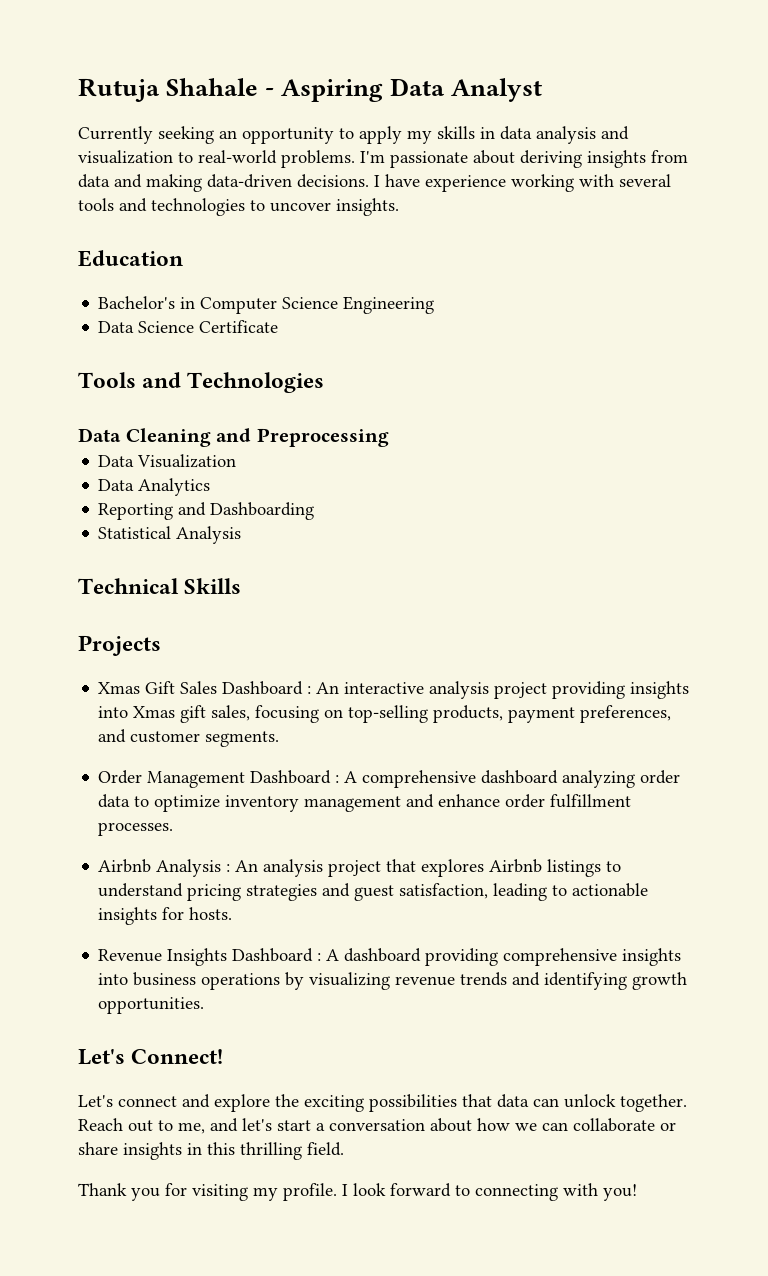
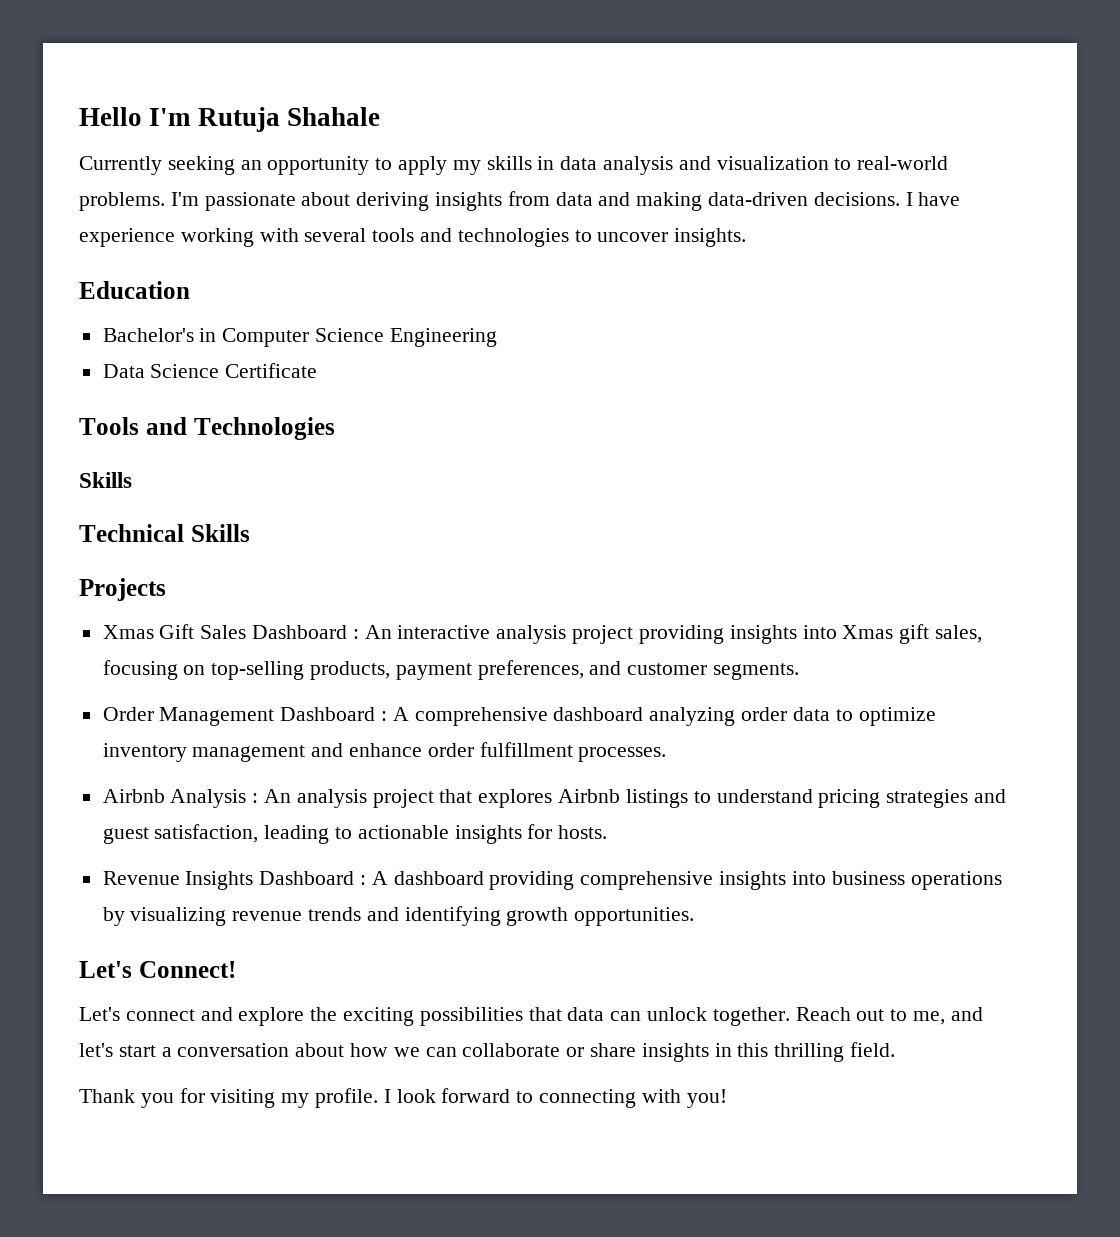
(78, 90) none -> [79,107,192,126] Hello I'm
[265,78,543,102] - Aspiring Data Analyst -> (380, 116) none
[78,428,389,447] [98,454,237,468] [98,478,211,496] [98,502,315,520] [98,526,242,544] Data Cleaning and Preprocessing // Data Visualization // Data Analytics // Reporting and Dashboarding // Statistical Analysis -> [79,472,132,488] Skills

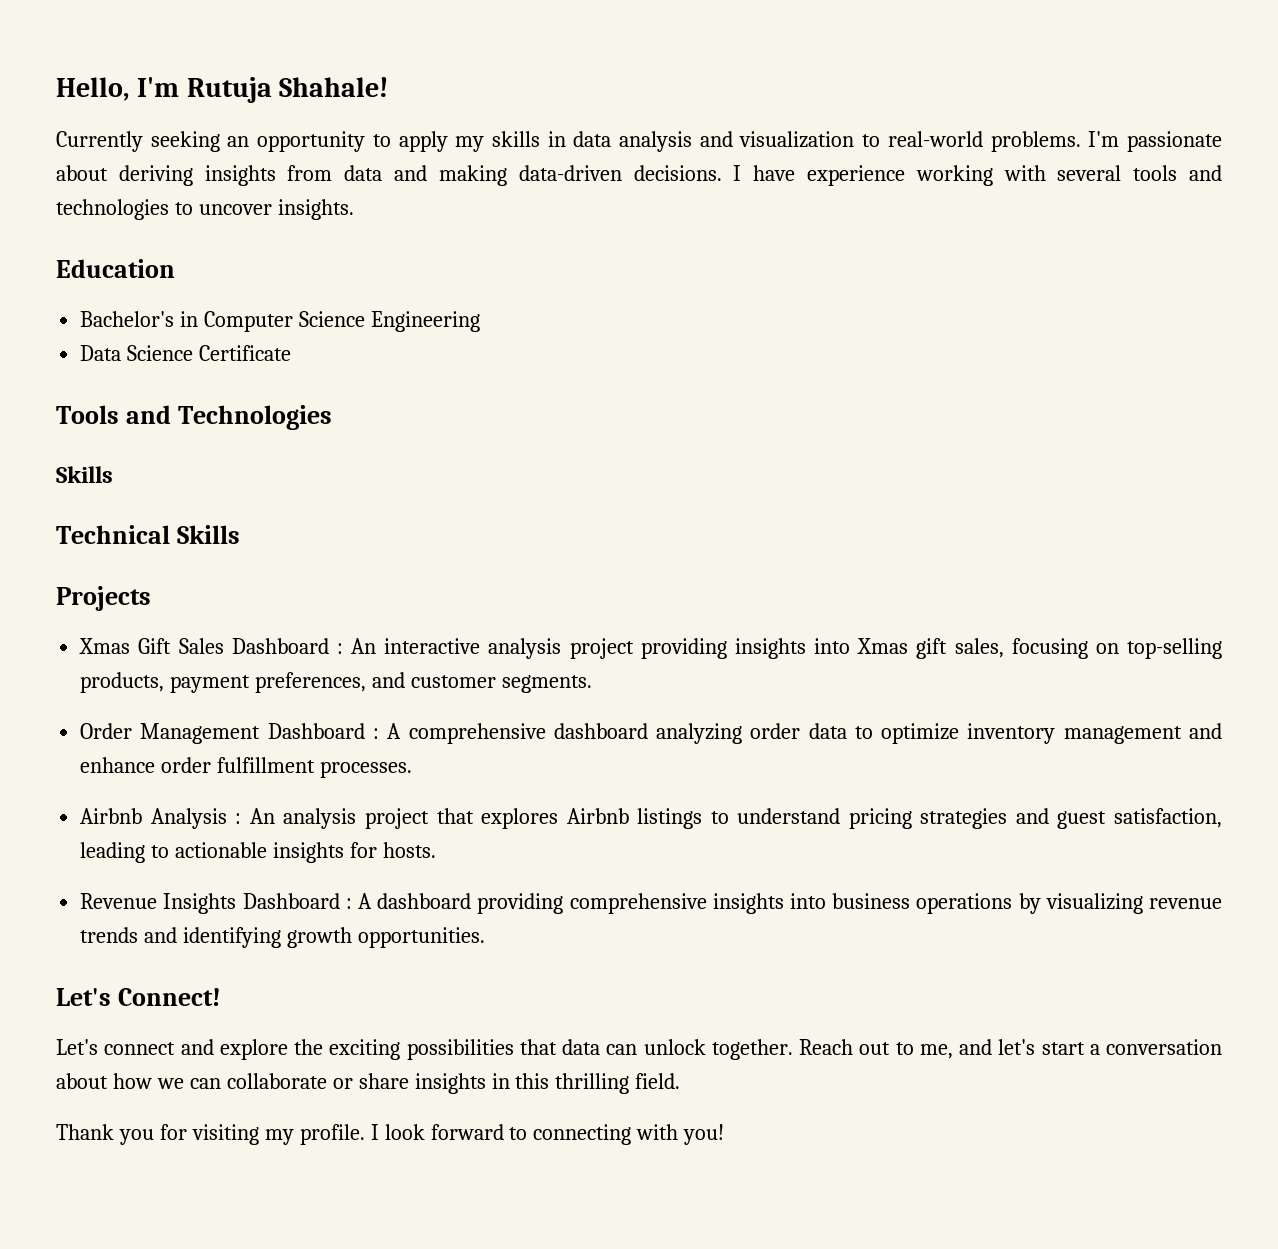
[79,107,142,126] Hello -> [56,77,130,101] Hello,
[286,107,380,126] Shahale -> [279,77,389,97] Shahale!

